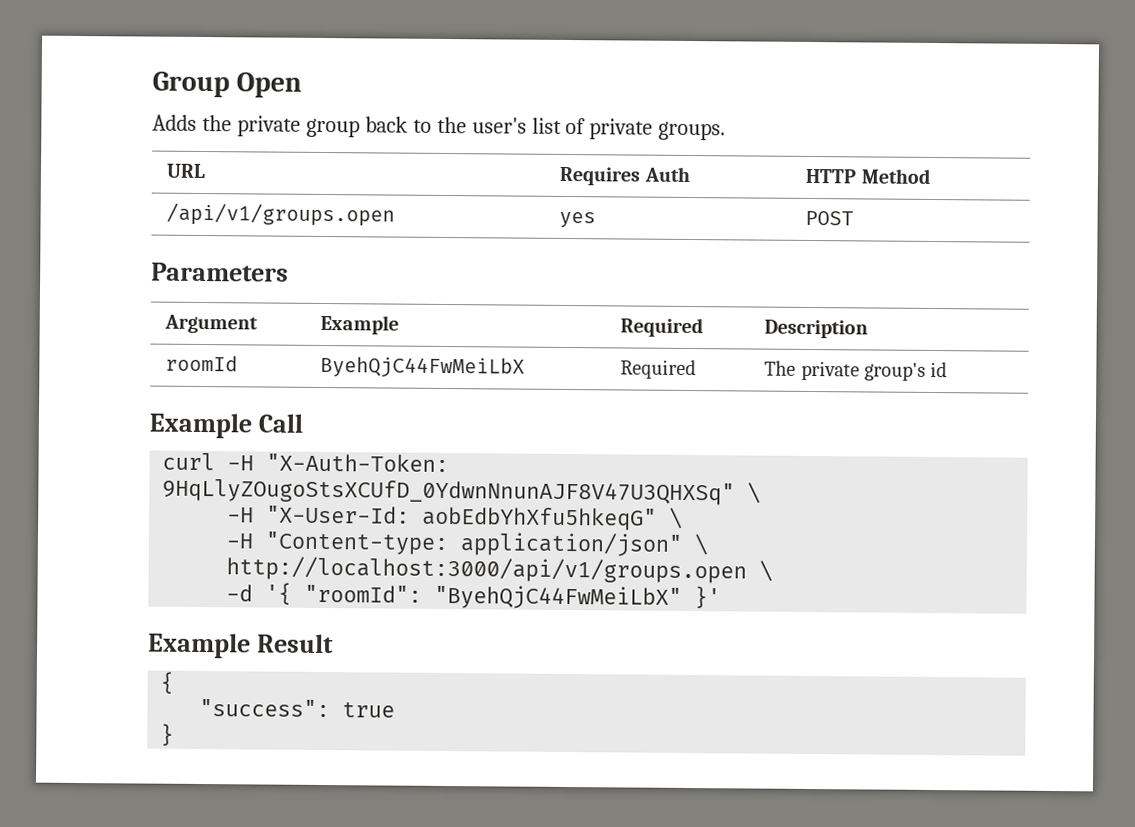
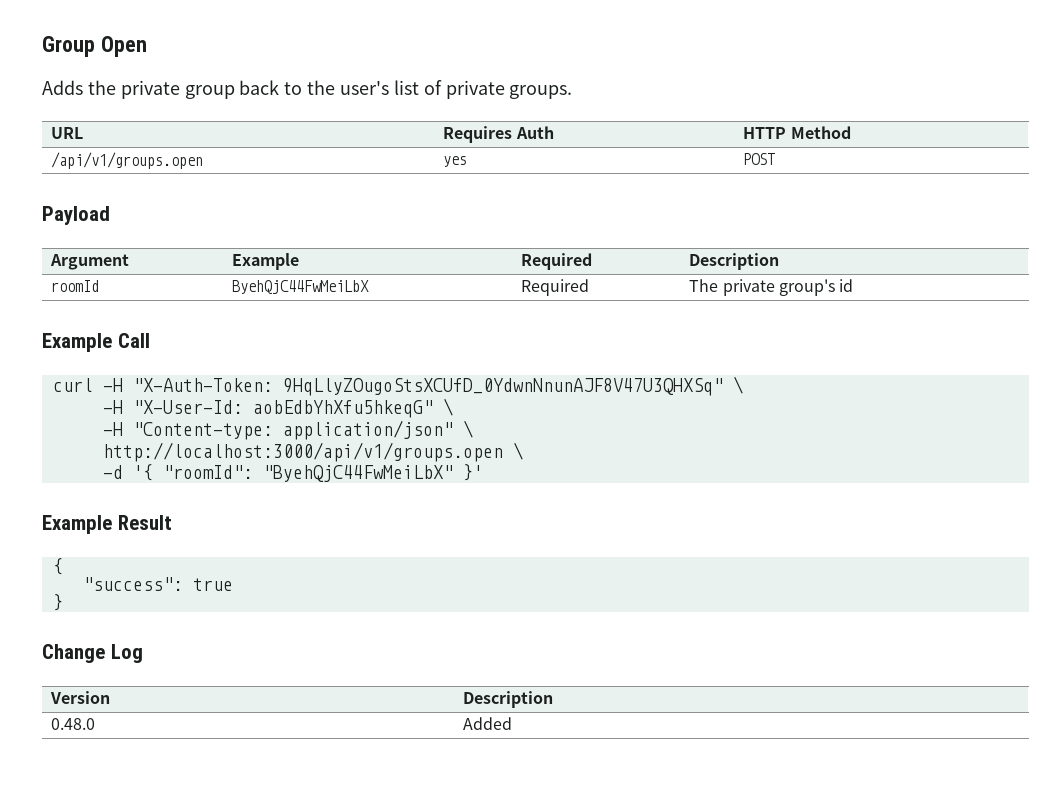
[151,262,289,282] Parameters -> [42,206,110,225] Payload
(175, 734) none -> [42,644,143,663] [50,691,111,704] [463,691,554,708] [51,718,96,730] [463,717,513,730] // Change Log // Version | Description // 0.48.0 | Added

